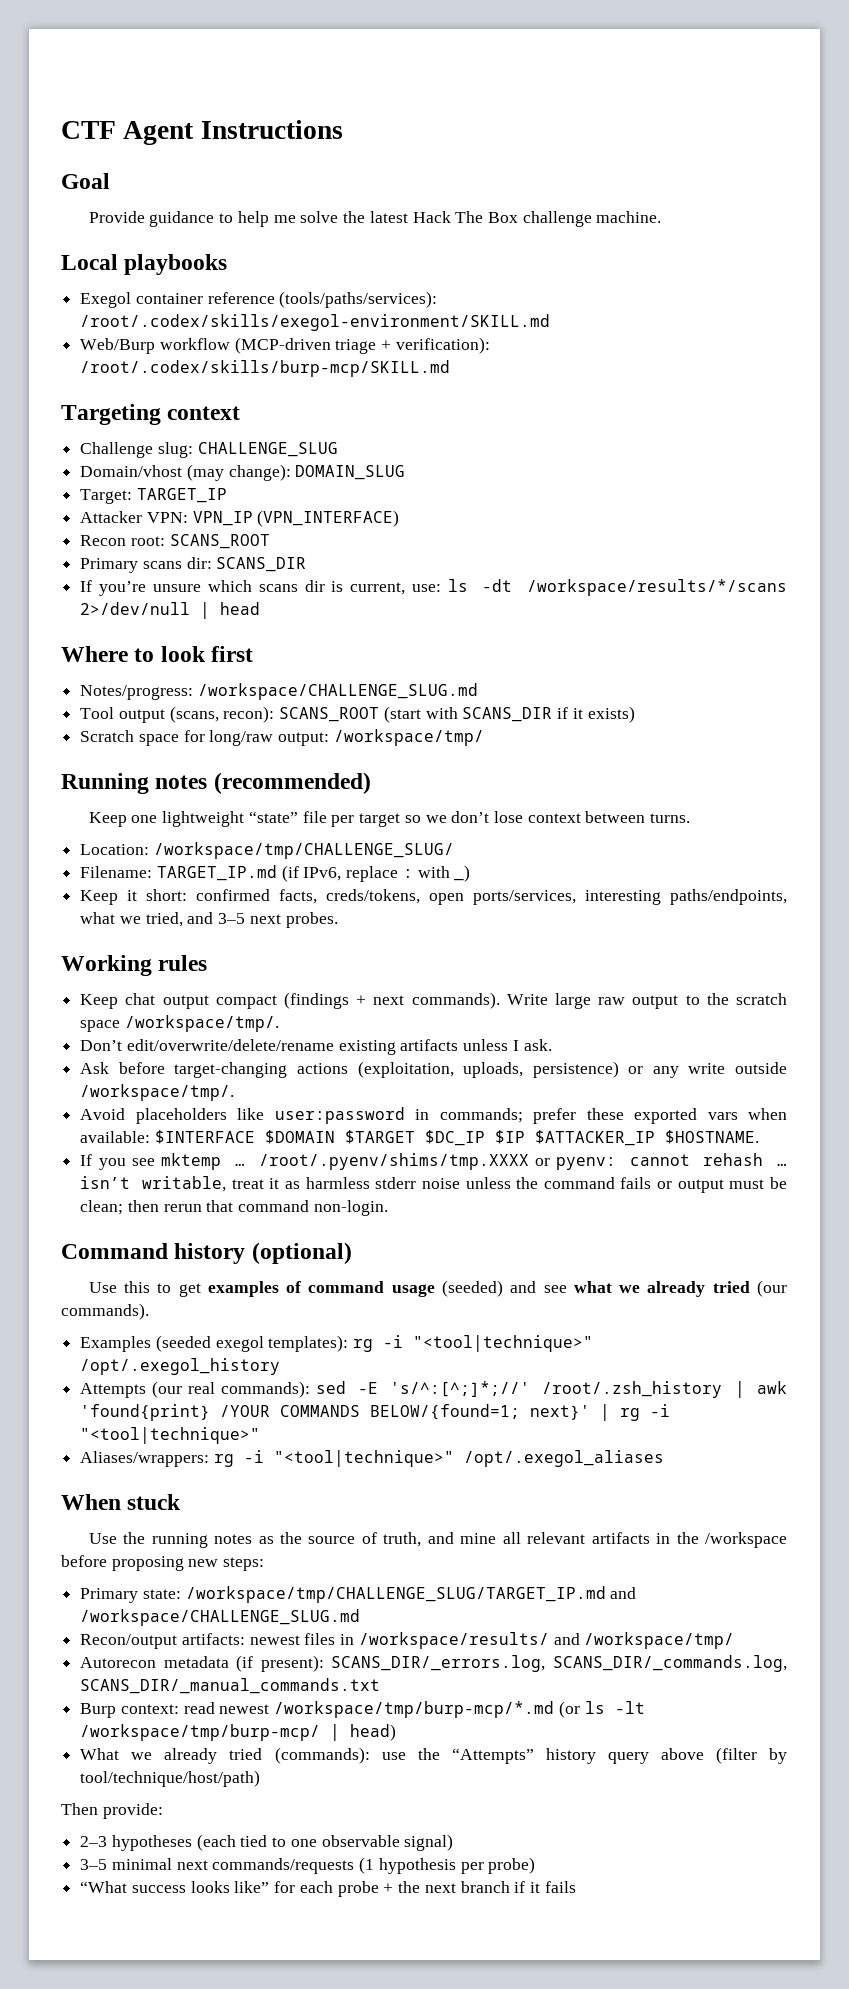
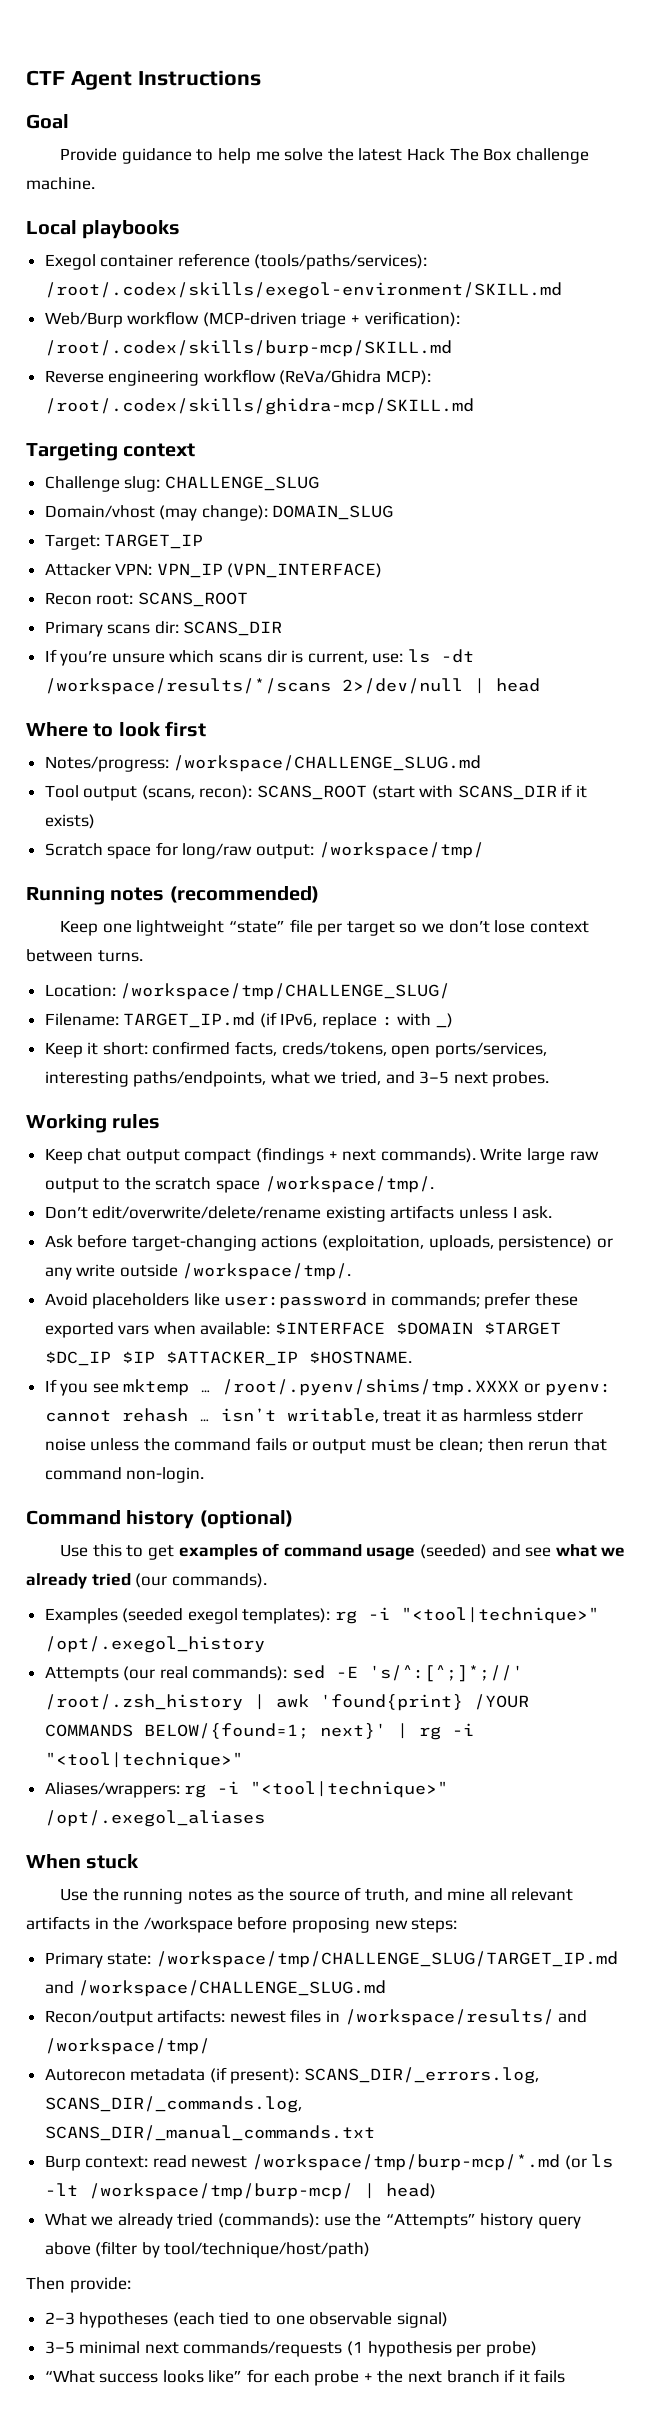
(451, 368) none -> [44,369,432,386] [44,398,474,415] // Reverse engineering workflow (ReVa/Ghidra MCP): /root/.codex/skills/ghidra-mcp/SKILL.md

